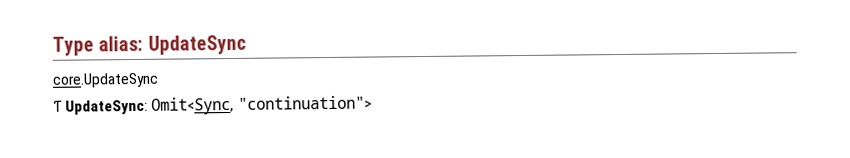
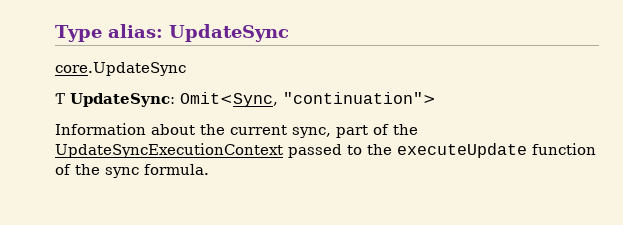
(372, 102) none -> [55,123,418,138] [55,143,596,158] [55,164,209,178] // Information about the current sync, part of the UpdateSyncExecutionContext passed to the executeUpdate function of the sync formula.

